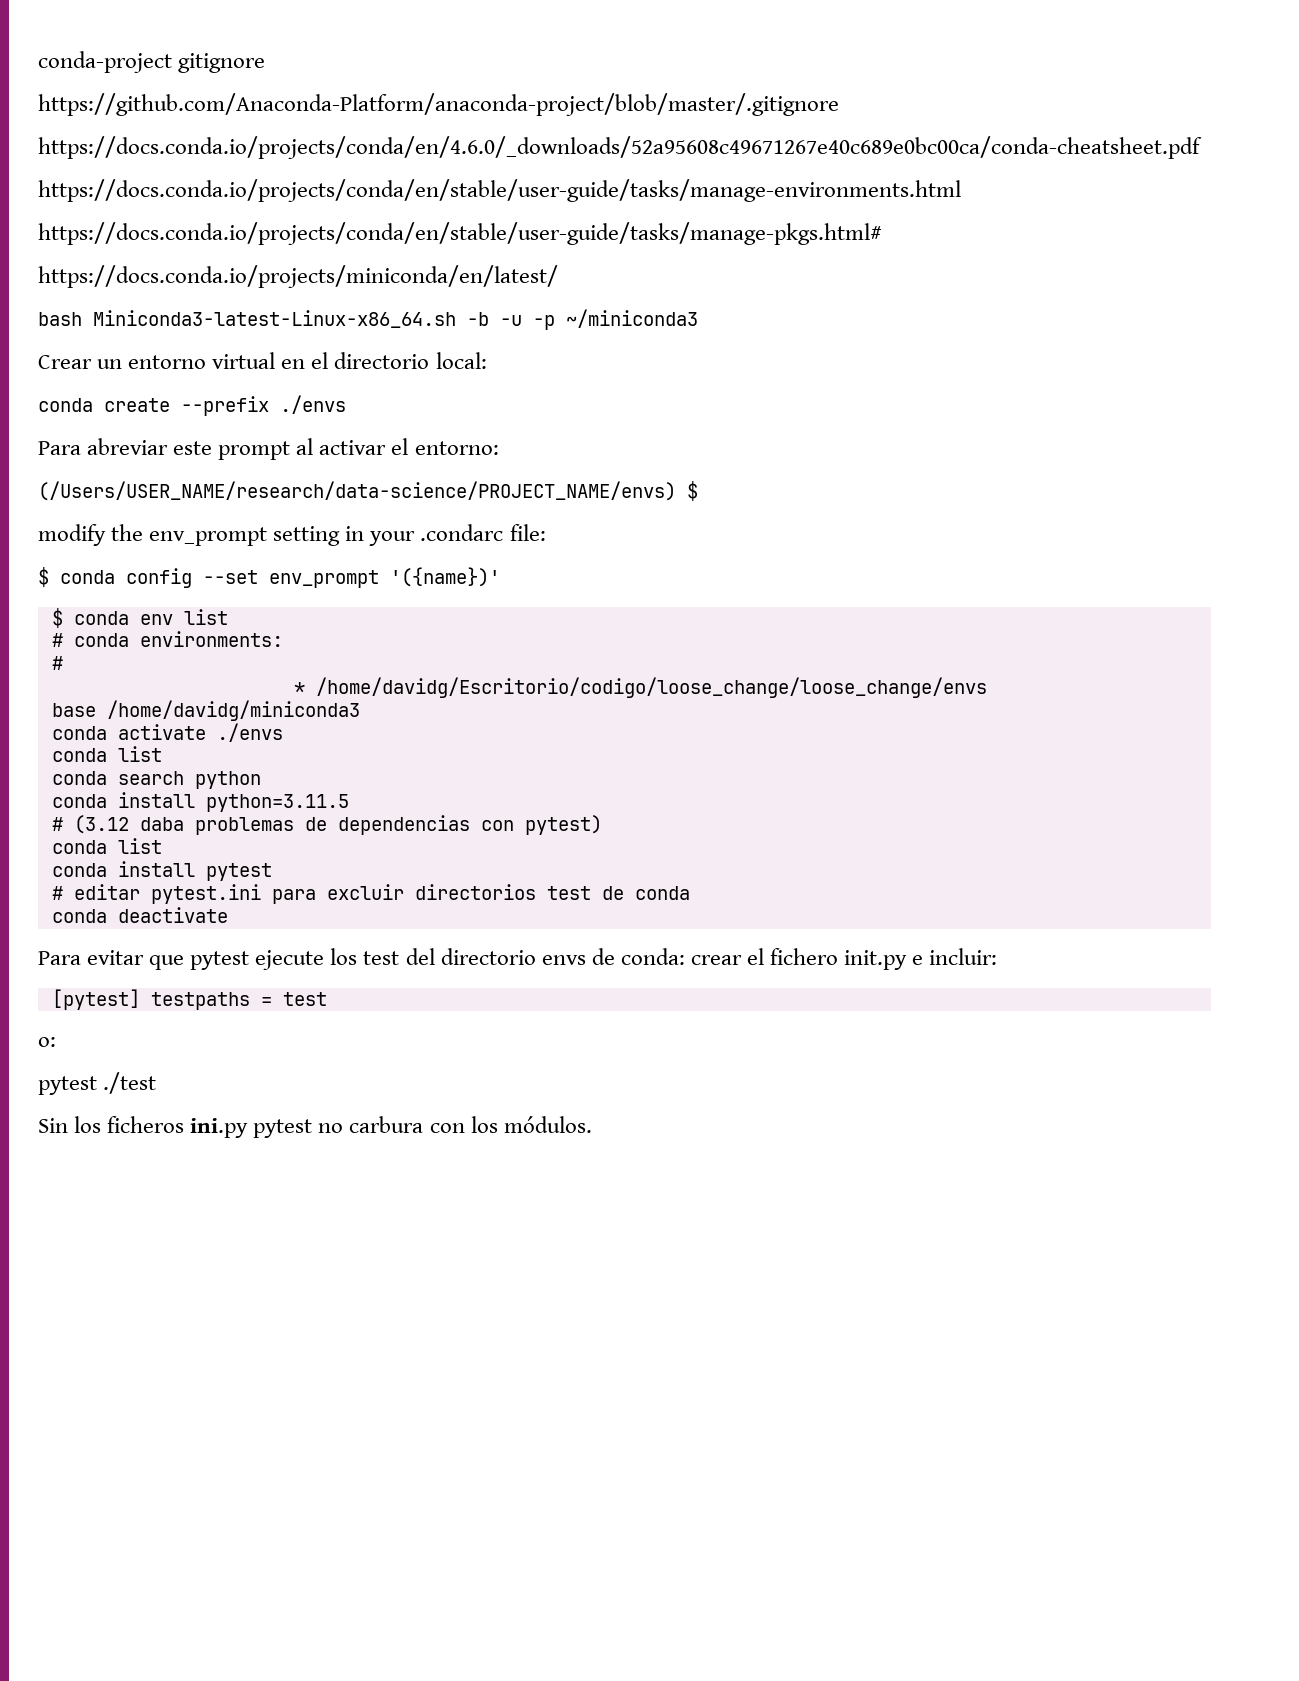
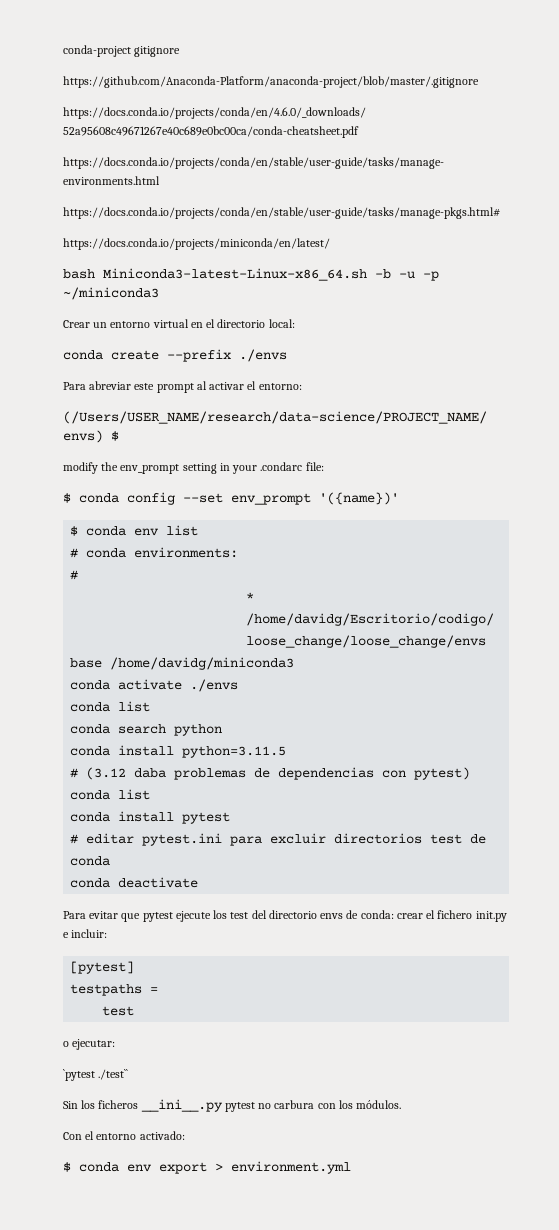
(140, 999) none -> (135, 967) //
(272, 1001) none -> (159, 990) //
[38,1037,56,1047] [38,1072,157,1095] o: // pytest ./test -> [63,1039,116,1050] [63,1069,129,1081] o ejecutar: // `pytest ./test``
[190,1118,249,1138] ini.py -> [140,1099,223,1112] __ini__.py
(592, 1124) none -> [63,1131,185,1140] [63,1161,351,1174] // Con el entorno activado: // $ conda env export > environment.yml

